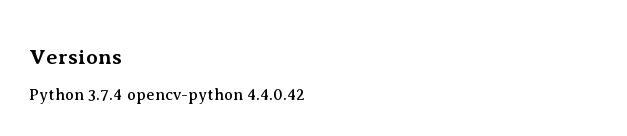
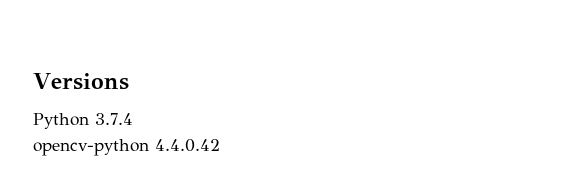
(123, 95) none -> (133, 119) //

